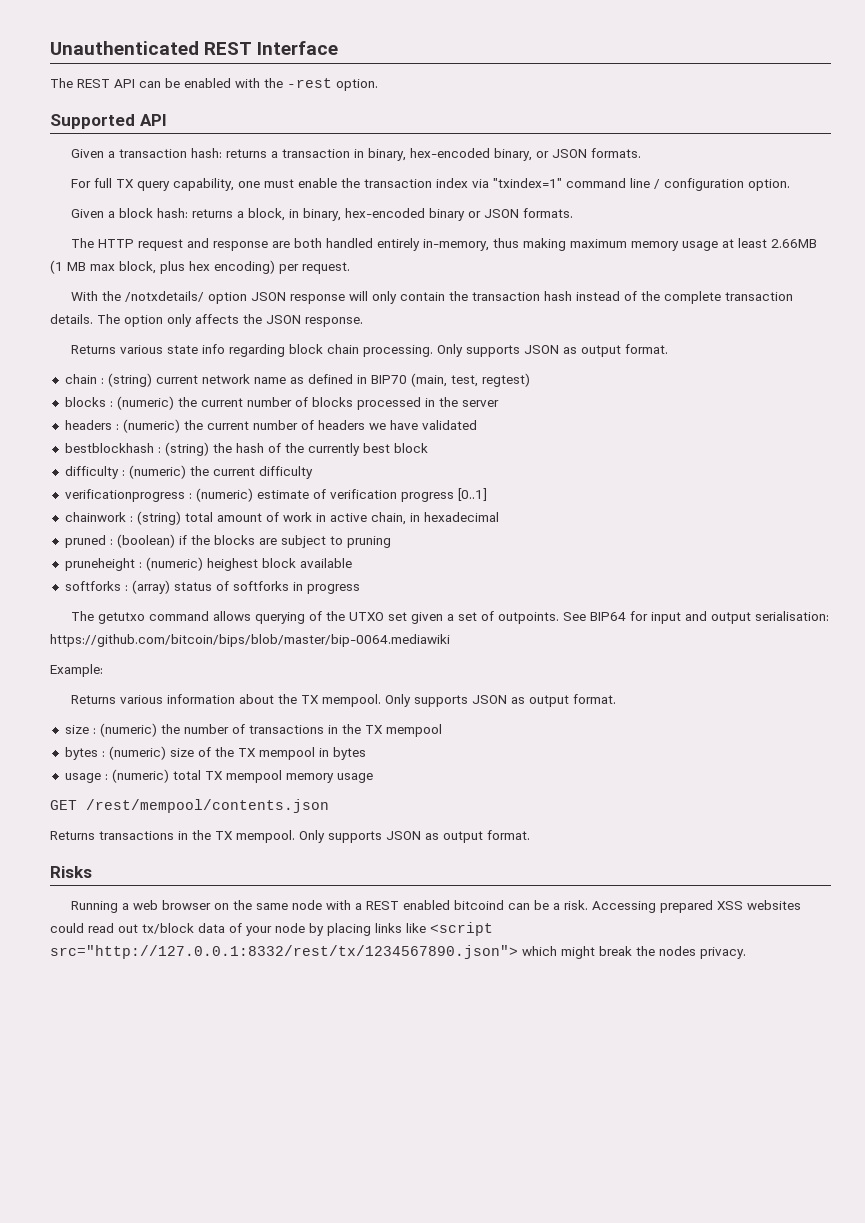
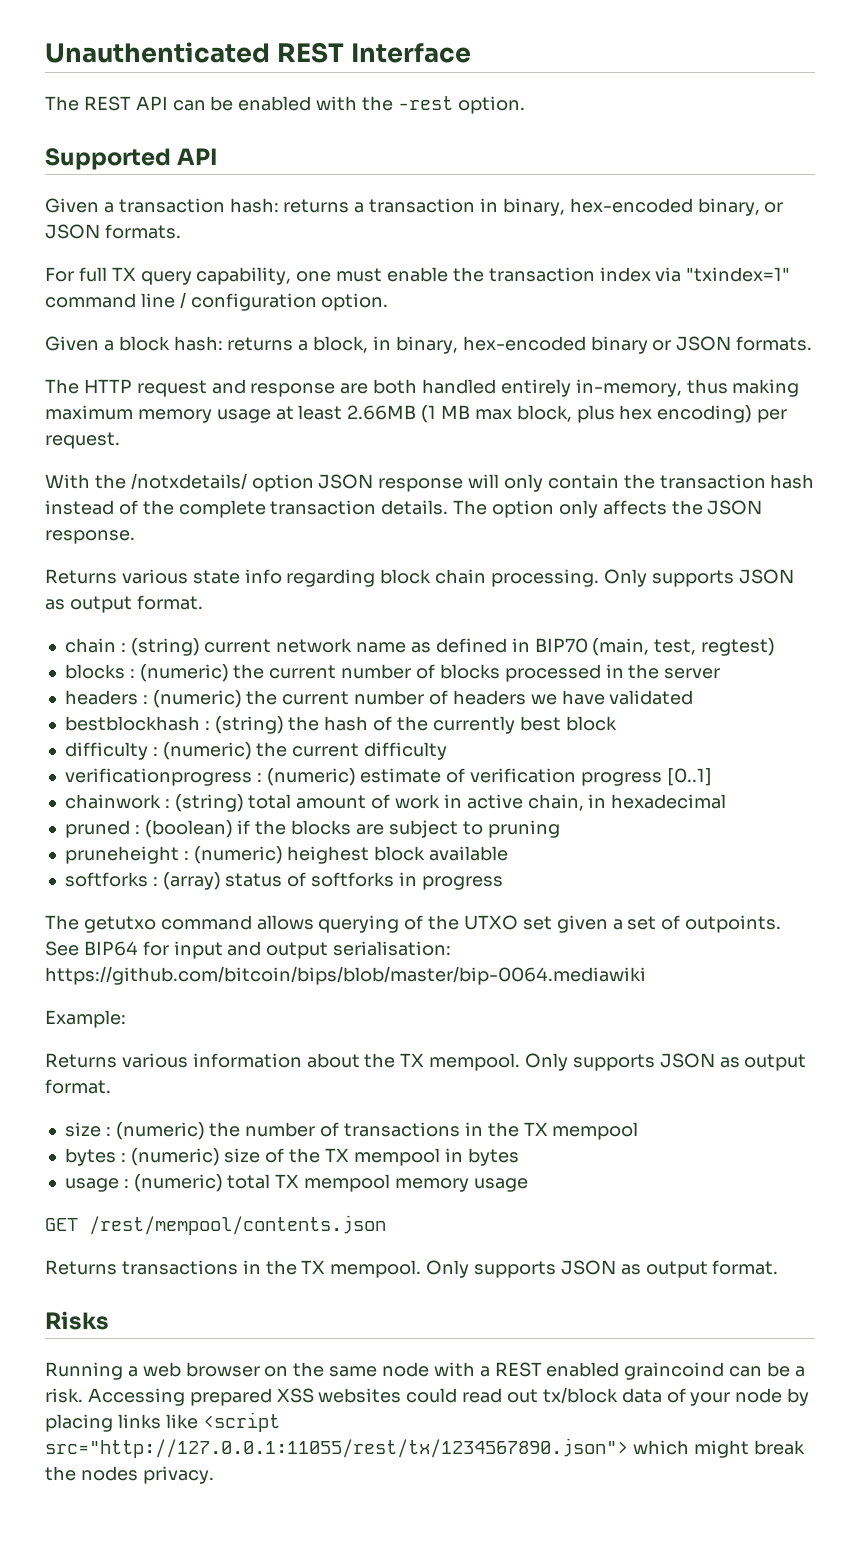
[454,900,505,910] bitcoind -> [624,1362,725,1380] graincoind
[50,945,518,959] src="http://127.0.0.1:8332/rest/tx/1234567890.json"> -> [45,1438,628,1458] src="http://127.0.0.1:11055/rest/tx/1234567890.json">

